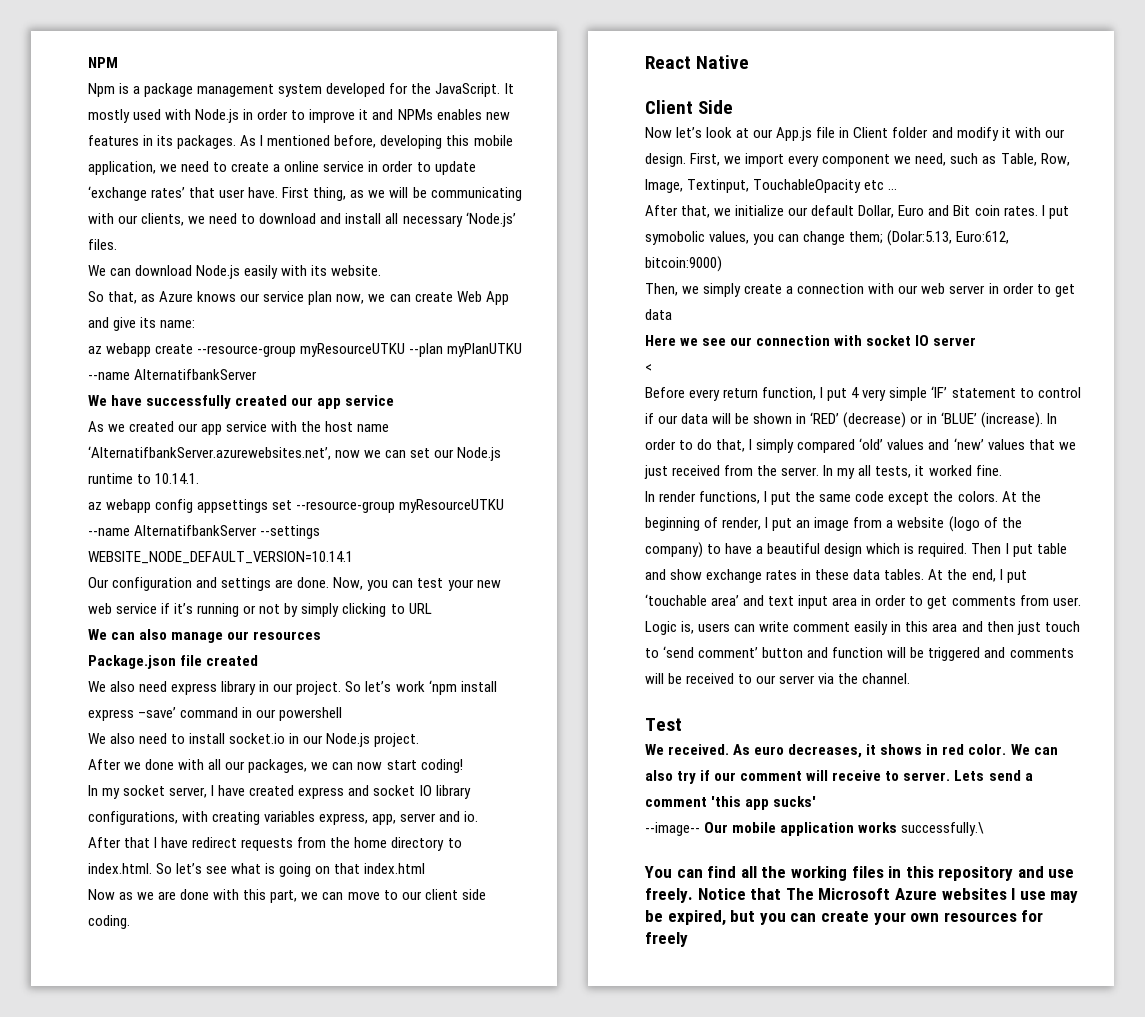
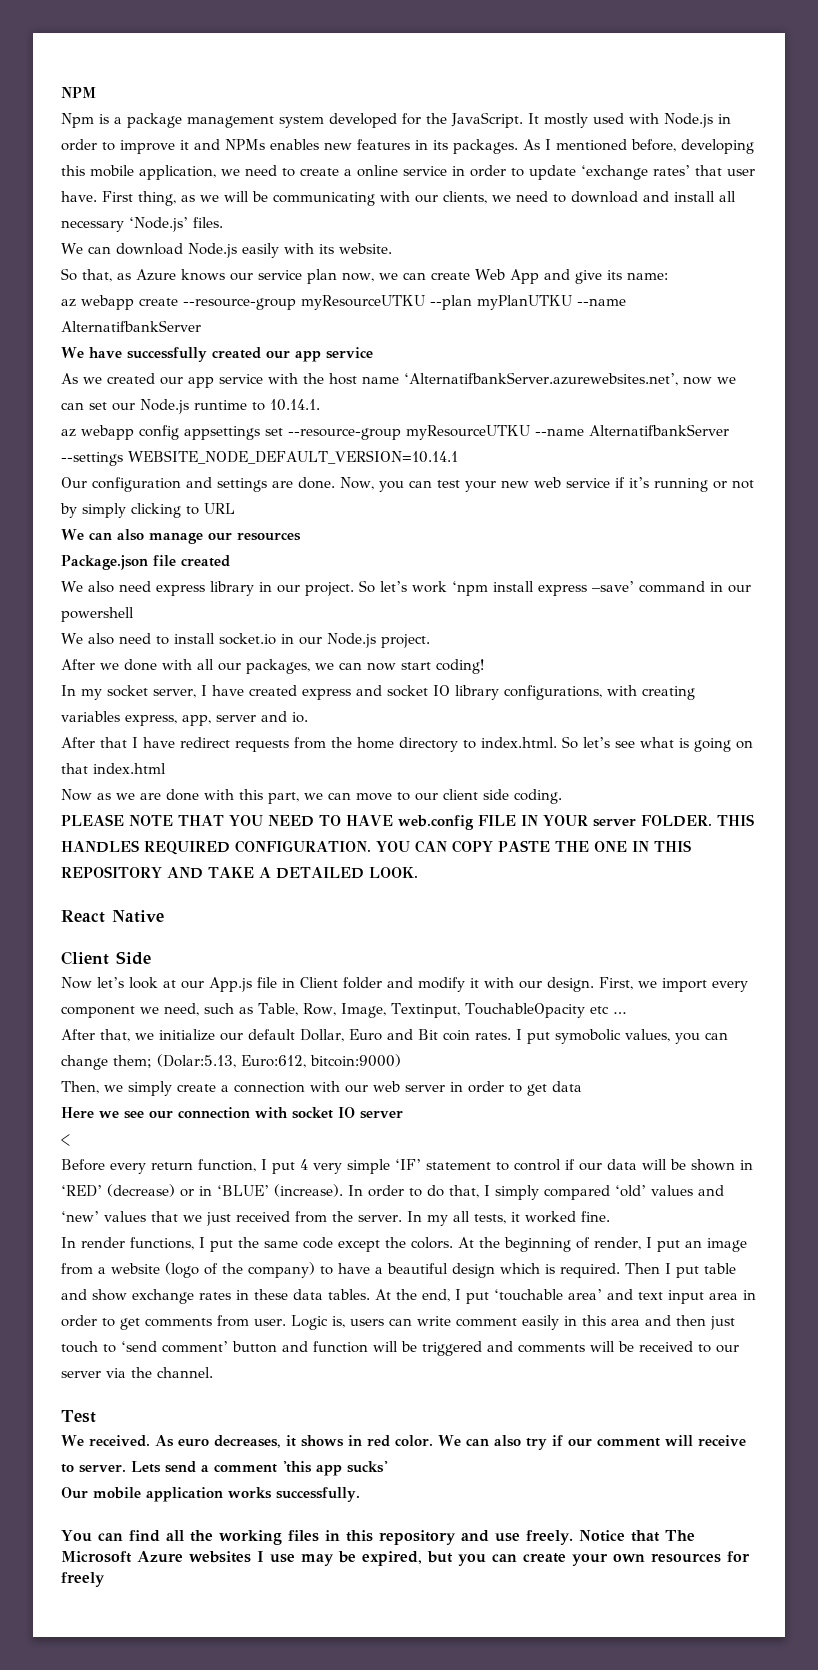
(130, 922) none -> [61,814,754,830] [61,840,691,855] [61,866,418,879] // PLEASE NOTE THAT YOU NEED TO HAVE web.config FILE IN YOUR server FOLDER. THIS HANDLES REQUIRED CONFIGURATION. YOU CAN COPY PASTE THE ONE IN THIS REPOSITORY AND TAKE A DETAILED LOOK.
[645,822,700,836] --image-- -> (388, 1467) none
[901,822,985,836] successfully.\ -> [276,1487,360,1502] successfully.

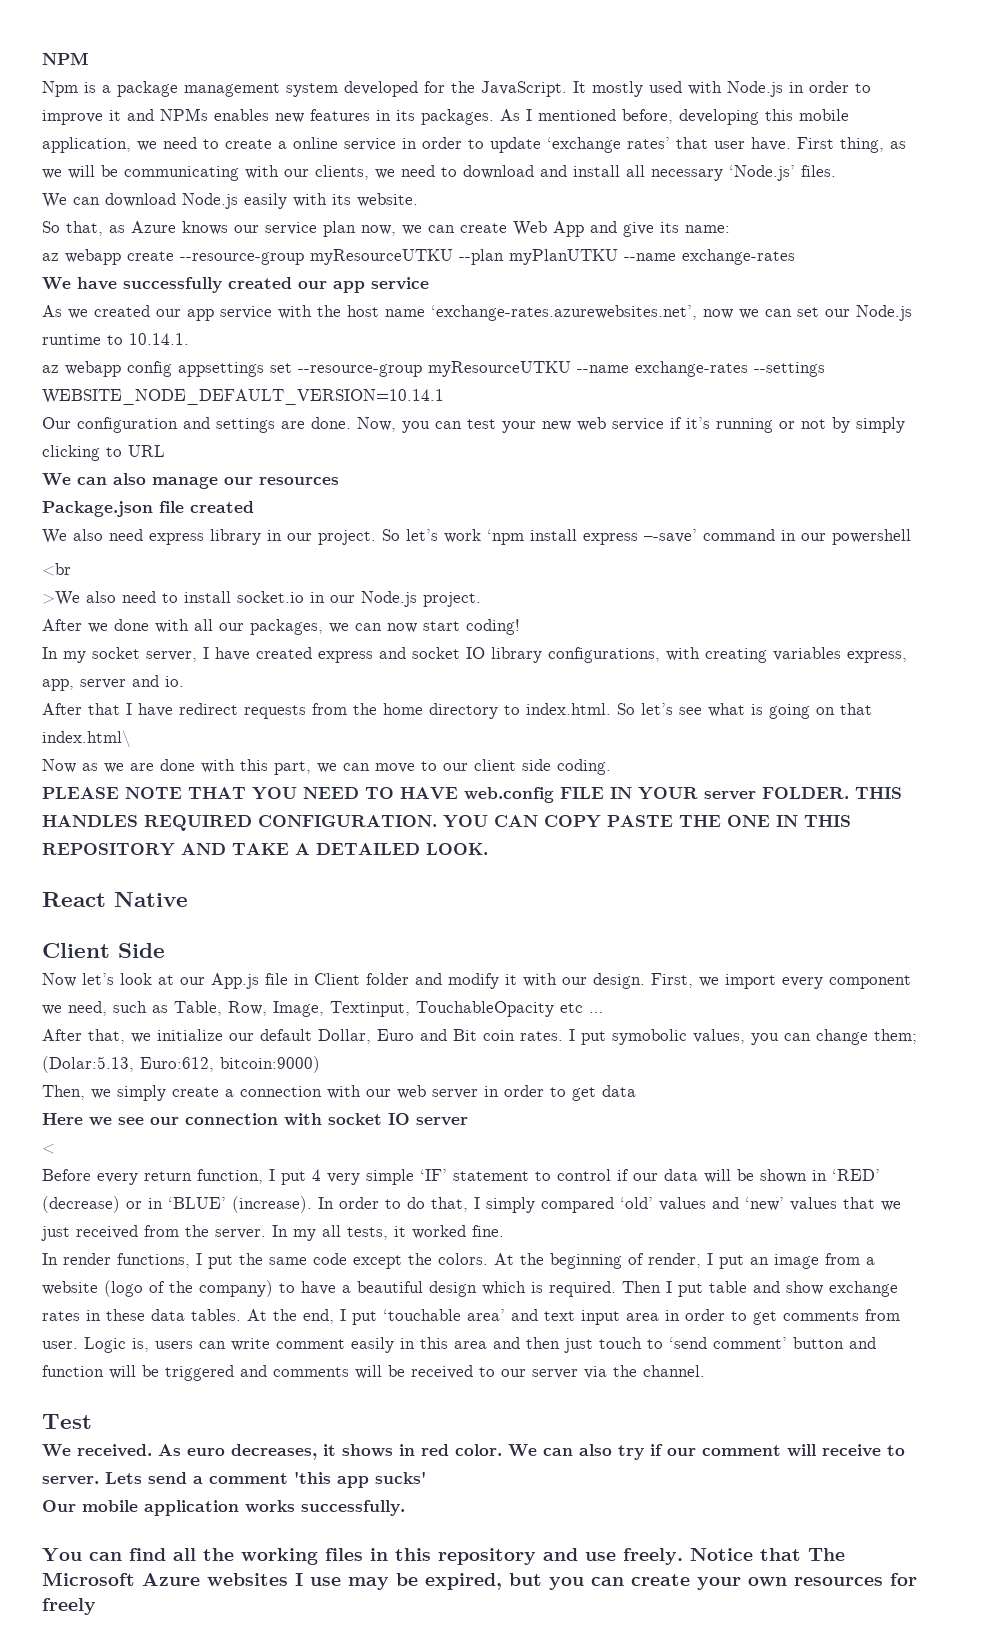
[61,320,201,332] AlternatifbankServer -> [682,249,795,265] exchange-rates
[404,372,678,386] ‘AlternatifbankServer.azurewebsites.net’, -> [431,305,697,321] ‘exchange-rates.azurewebsites.net’,
[589,424,729,436] AlternatifbankServer -> [635,361,748,377] exchange-rates
[591,581,634,592] –save’ -> [644,529,697,543] –-save’
[61,633,83,644] We -> [42,563,71,576] [42,591,80,606] <br // >We
[93,763,166,774] index.html -> [42,730,131,748] index.html\

